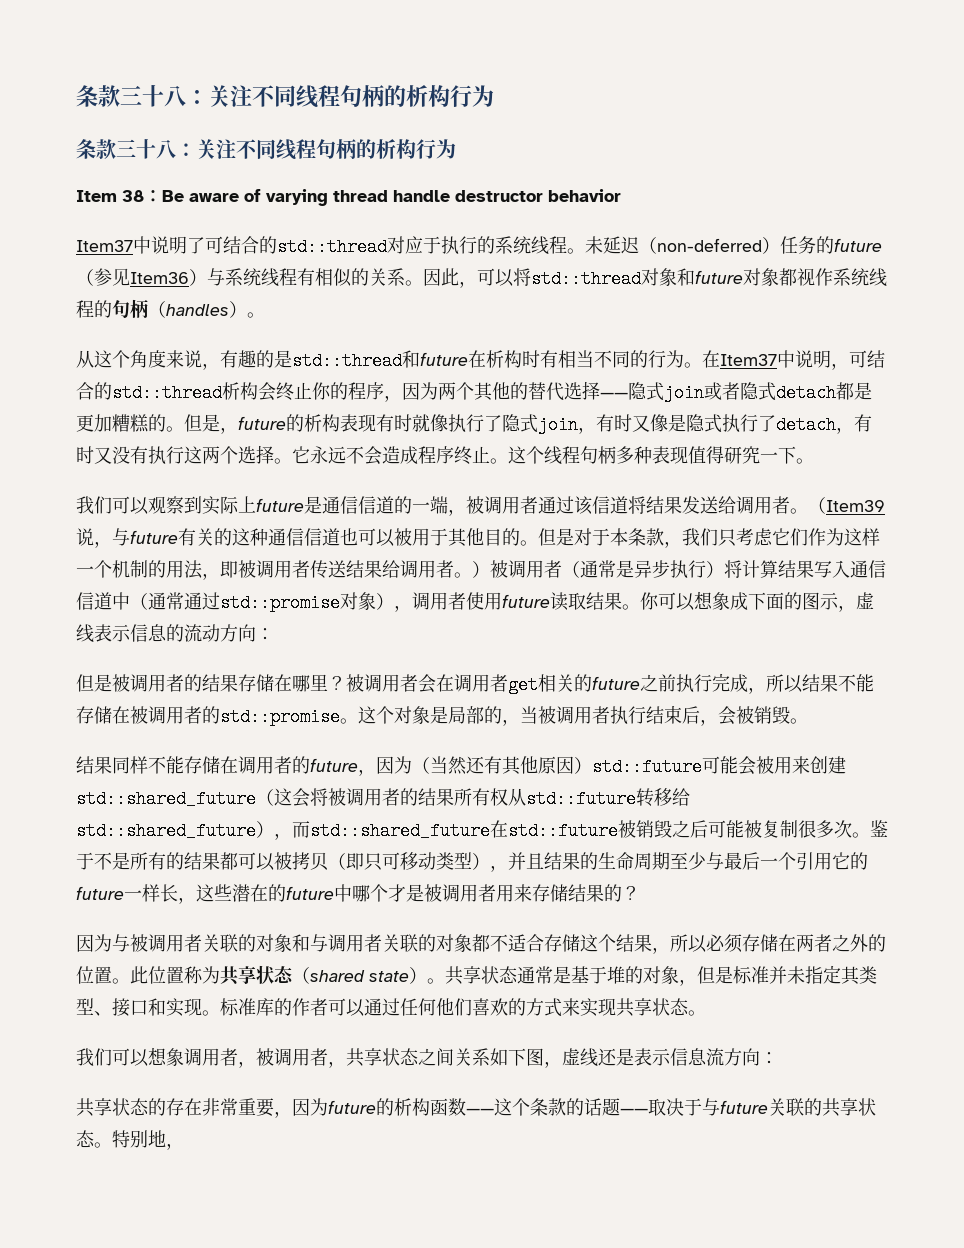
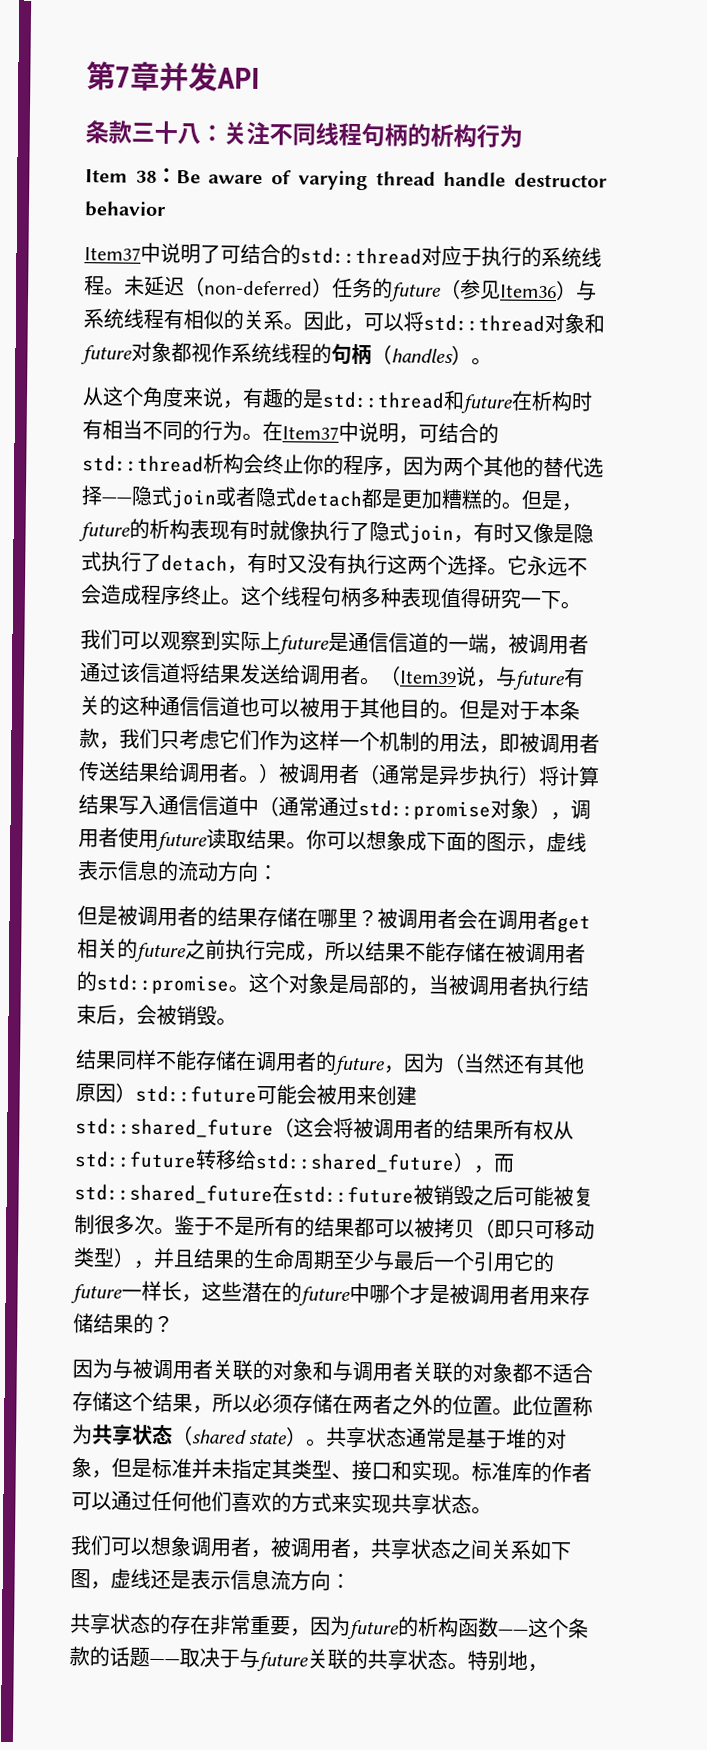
[76,84,494,108] 条款三十八：关注不同线程句柄的析构行为 -> [86,61,260,92] 第7章并发API

